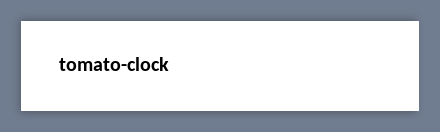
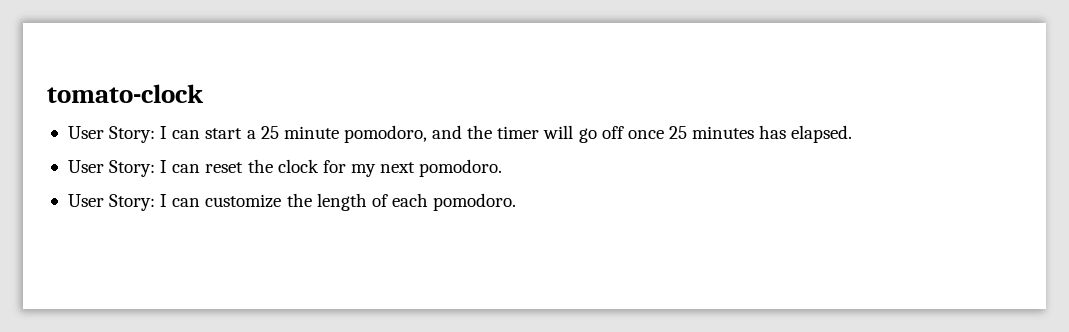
(169, 64) none -> [67,125,853,143] [67,159,503,177] [67,193,517,211] // User Story: I can start a 25 minute pomodoro, and the timer will go off once 25 minutes has elapsed. // User Story: I can reset the clock for my next pomodoro. // User Story: I can customize the length of each pomodoro.

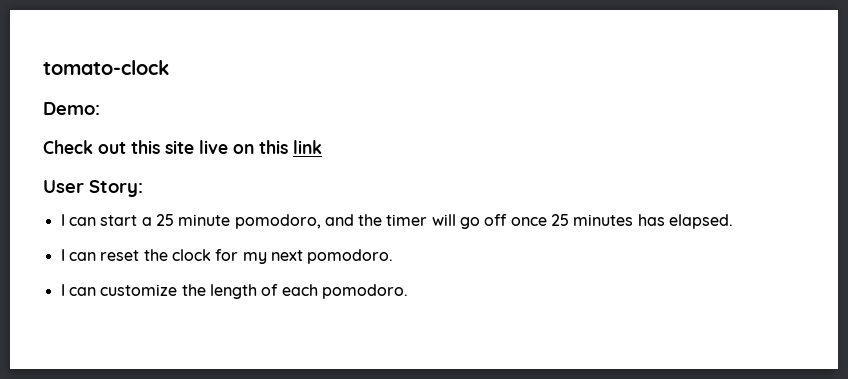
[67,126,156,143] // User Story: -> [43,102,100,115] [43,140,322,154] [43,180,143,197] // Demo: // Check out this site live on this link // User Story: //
[67,160,156,177] User Story: -> (734, 221) none
[67,194,156,211] User Story: -> (394, 256) none

